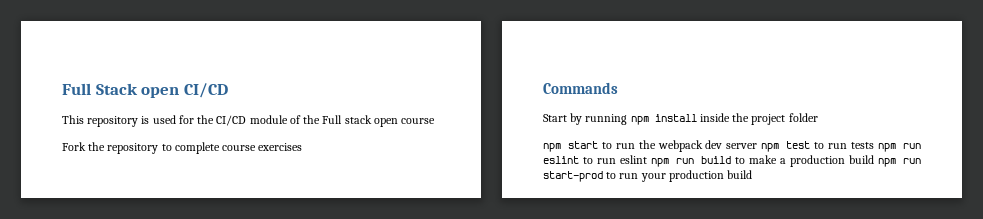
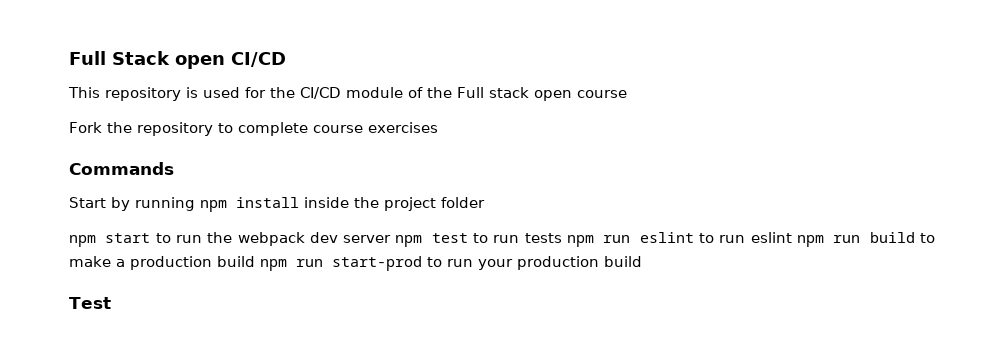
(753, 174) none -> [69,297,111,309] // Test

